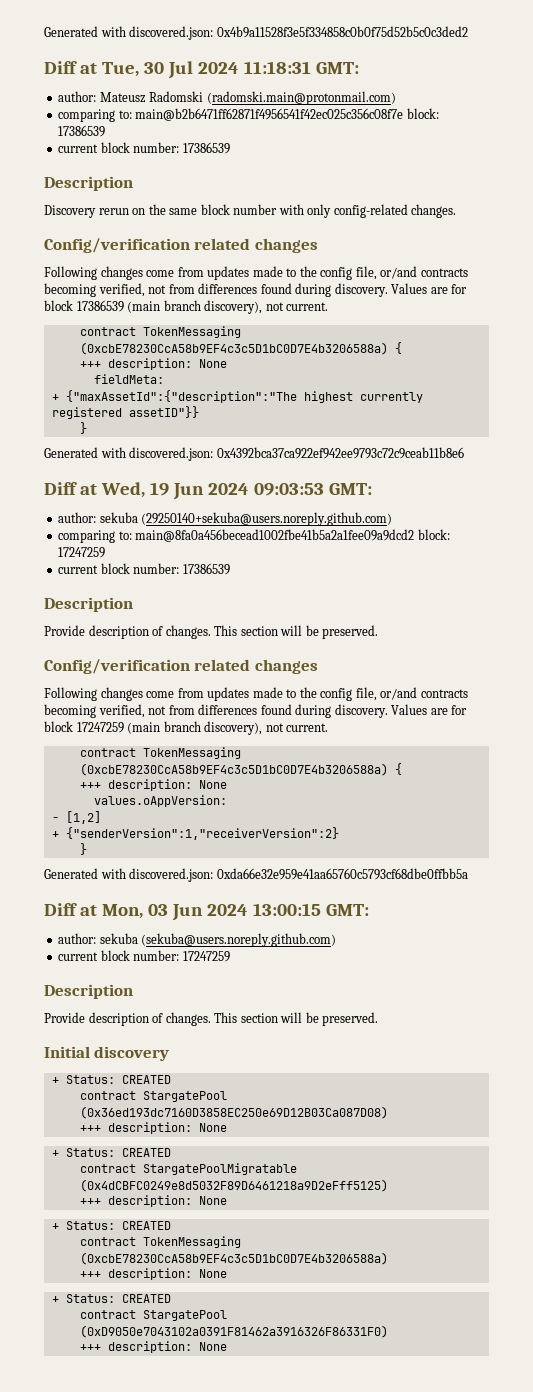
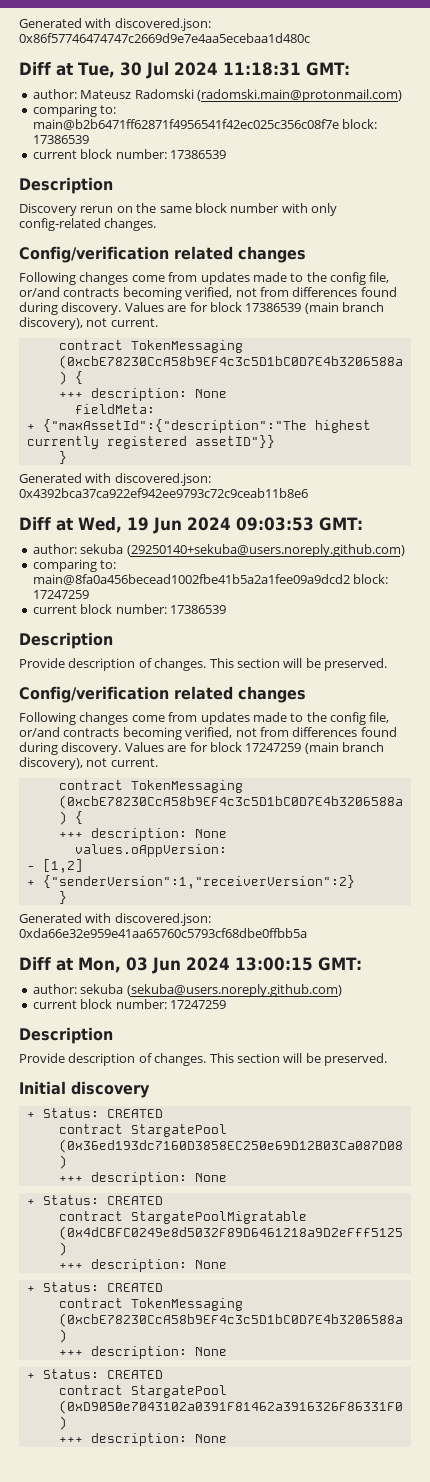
[44,26,468,40] Generated with discovered.json: 0x4b9a11528f3e5f334858c0b0f75d52b5c0c3ded2 -> [19,18,211,31] [19,33,310,43] Generated with discovered.json: 0x86f57746474747c2669d9e7e4aa5ecebaa1d480c

